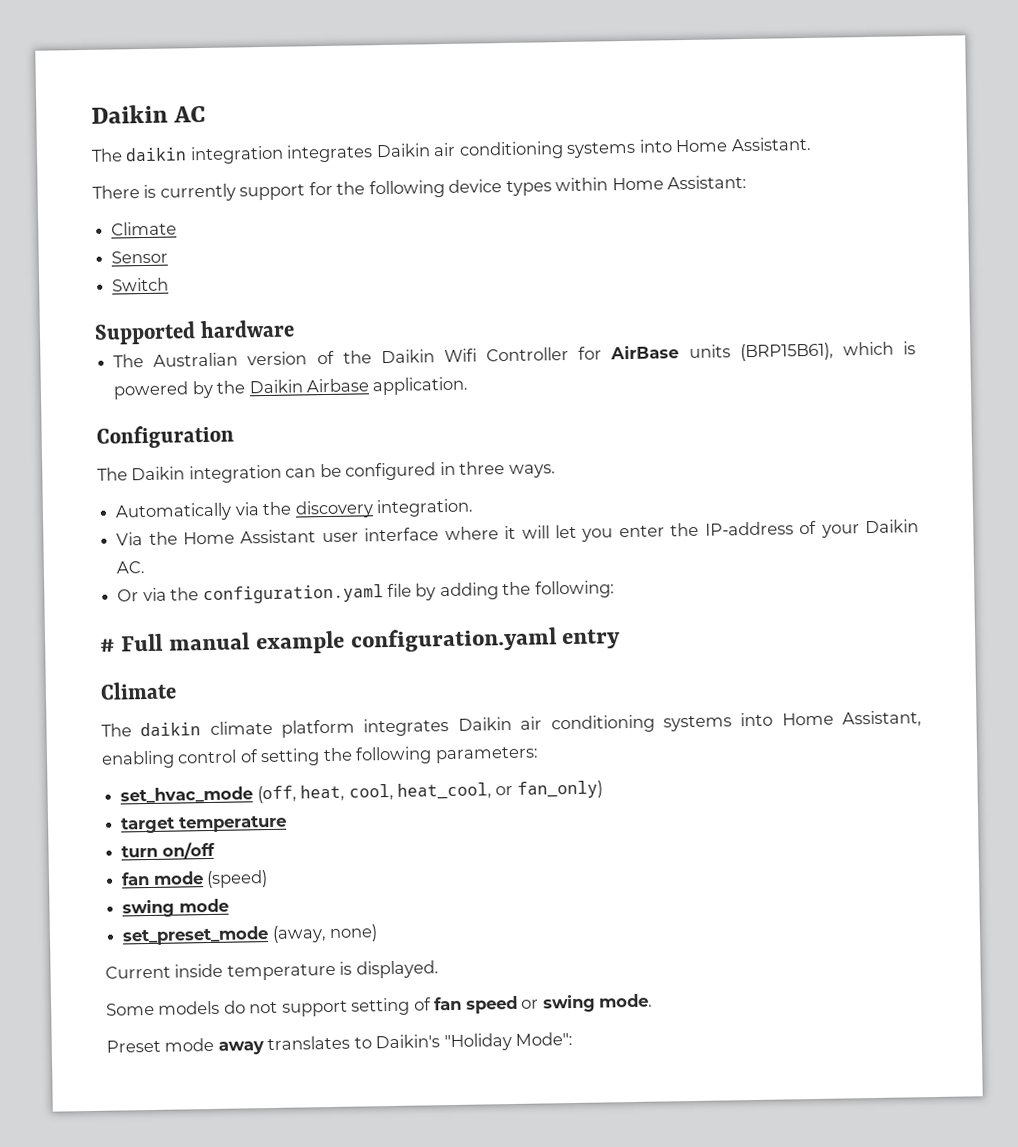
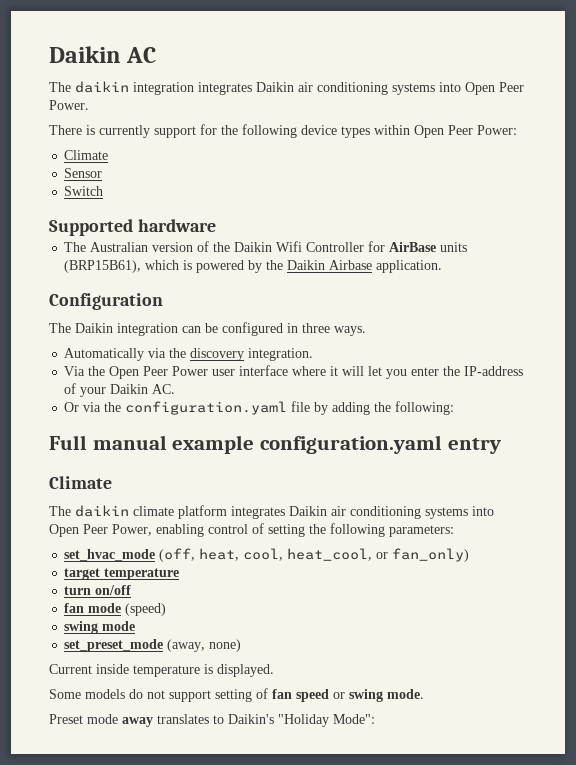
[675,136,812,153] Home Assistant. -> [465,82,524,95] [49,100,89,110] Open Peer Power.
[611,174,748,191] Home Assistant: -> [414,125,517,138] Open Peer Power:
[183,529,317,545] Home Assistant -> [109,366,209,379] Open Peer Power
[100,638,115,652] # -> (455, 408) none
[781,710,922,728] Home Assistant, -> [49,524,152,537] Open Peer Power,

